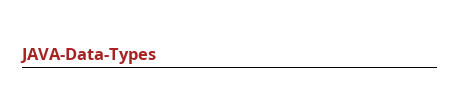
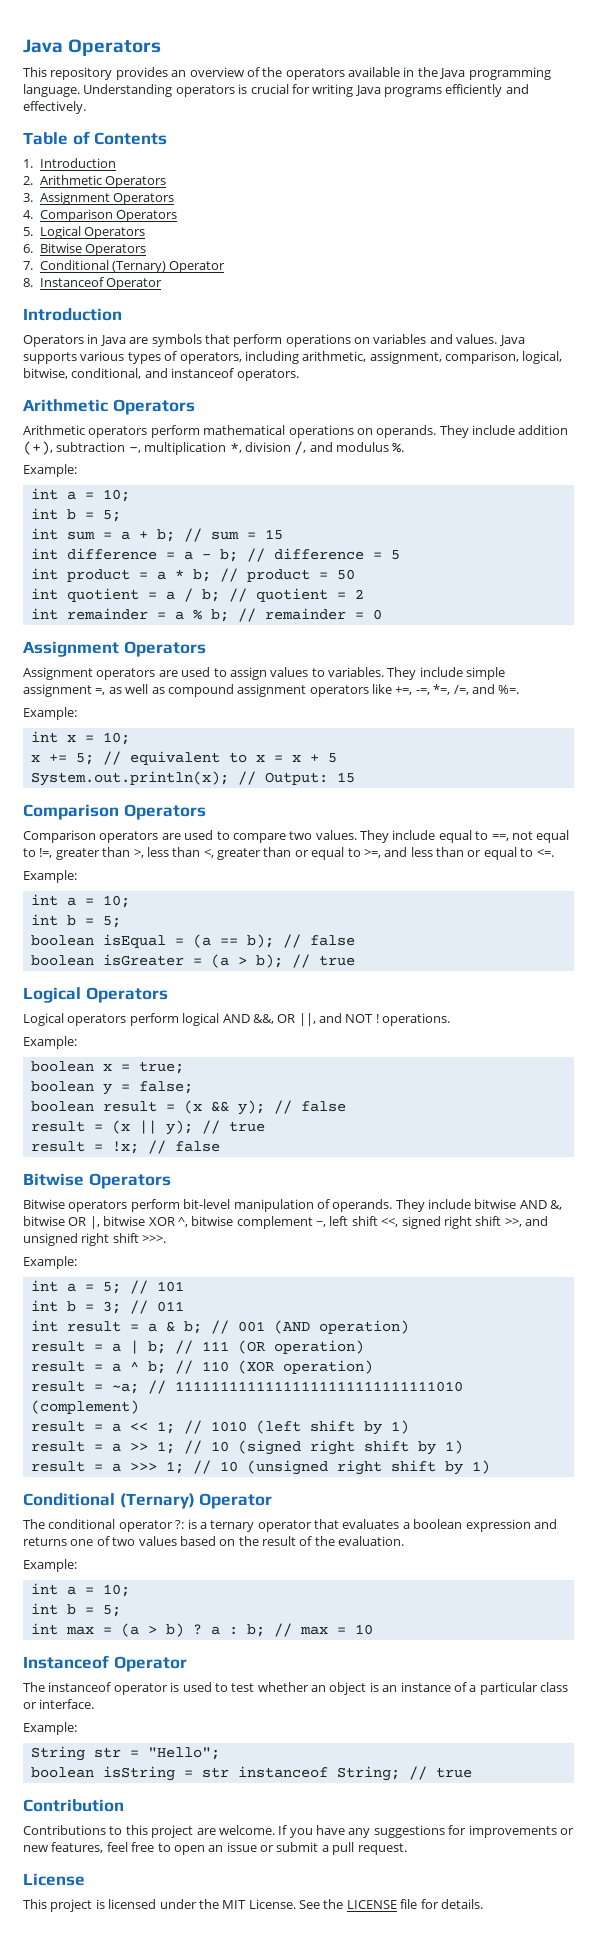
[20,48,156,64] JAVA-Data-Types -> [23,39,162,56] [23,67,551,80] [23,84,529,97] [23,101,86,114] [23,131,168,145] [23,158,116,168] [23,175,167,188] [23,192,175,205] [23,209,178,222] [23,226,146,239] [23,243,147,256] [23,260,226,273] [23,277,163,290] [23,308,122,321] [23,334,525,347] [23,351,563,364] [23,368,299,381] [23,399,195,415] [23,425,569,438] [23,441,405,455] [23,464,77,477] [30,488,130,502] [30,508,121,522] [30,528,283,542] [30,548,400,562] [30,568,355,582] [30,588,364,602] [30,608,382,622] [23,641,206,657] [23,667,506,680] [23,684,520,697] [23,707,77,720] [30,731,130,745] [30,751,337,765] [30,771,355,786] [23,804,206,820] [23,830,570,843] [23,847,554,860] [23,870,77,883] [30,894,130,908] [30,914,121,928] [30,934,355,948] [30,954,355,968] [23,987,168,1003] [23,1013,451,1026] [23,1036,77,1049] [30,1061,184,1074] [30,1081,193,1095] [30,1100,346,1115] [30,1120,265,1135] [30,1140,220,1154] [23,1173,171,1189] [23,1199,563,1212] [23,1216,548,1229] [23,1233,167,1246] [23,1256,77,1269] [30,1280,184,1294] [30,1300,184,1314] [30,1320,409,1334] [30,1340,364,1354] [30,1360,373,1374] [30,1380,463,1394] [30,1400,139,1414] [30,1420,409,1435] [30,1440,463,1455] [30,1460,490,1475] [23,1493,273,1509] [23,1519,557,1532] [23,1536,405,1546] [23,1559,77,1572] [30,1583,130,1597] [30,1603,121,1617] [30,1623,373,1637] [23,1655,187,1672] [23,1682,568,1695] [23,1699,95,1709] [23,1722,77,1735] [30,1746,220,1761] [30,1766,472,1781] [23,1799,124,1812] [23,1825,574,1838] [23,1842,407,1855] [23,1873,85,1886] [23,1899,483,1912] Java Operators // This repository provides an overview of the operators available in the Java programming language. Understanding operators is crucial for writing Java programs efficiently and effectively. // Table of Contents // 1. Introduction // 2. Arithmetic Operators // 3. Assignment Operators // 4. Comparison Operators // 5. Logical Operators // 6. Bitwise Operators // 7. Conditional (Ternary) Operator // 8. Instanceof Operator // Introduction // Operators in Java are symbols that perform operations on variables and values. Java supports various types of operators, including arithmetic, assignment, comparison, logical, bitwise, conditional, and instanceof operators. // Arithmetic Operators // Arithmetic operators perform mathematical operations on operands. They include addition (+), subtraction -, multiplication *, division /, and modulus %. // Example: // int a = 10; // int b = 5; // int sum = a + b; // sum = 15 // int difference = a - b; // difference = 5 // int product = a * b; // product = 50 // int quotient = a / b; // quotient = 2 // int remainder = a % b; // remainder = 0 // Assignment Operators // Assignment operators are used to assign values to variables. They include simple assignment =, as well as compound assignment operators like +=, -=, *=, /=, and %=. // Example: // int x = 10; // x += 5; // equivalent to x = x + 5 // System.out.println(x); // Output: 15 // Comparison Operators // Comparison operators are used to compare two values. They include equal to ==, not equal to !=, greater than >, less than <, greater than or equal to >=, and less than or equal to <=. // Example: // int a = 10; // int b = 5; // boolean isEqual = (a == b); // false // boolean isGreater = (a > b); // true // Logical Operators // Logical operators perform logical AND &&, OR ||, and NOT ! operations. // Example: // boolean x = true; // boolean y = false; // boolean result = (x && y); // false // result = (x || y); // true // result = !x; // false // Bitwise Operators // Bitwise operators perform bit-level manipulation of operands. They include bitwise AND &, bitwise OR |, bitwise XOR ^, bitwise complement ~, left shift <<, signed right shift >>, and unsigned right shift >>>. // Example: // int a = 5; // 101 // int b = 3; // 011 // int result = a & b; // 001 (AND operation) // result = a | b; // 111 (OR operation) // result = a ^ b; // 110 (XOR operation) // result = ~a; // 11111111111111111111111111111010 (complement) // result = a << 1; // 1010 (left shift by 1) // result = a >> 1; // 10 (signed right shift by 1) // result = a >>> 1; // 10 (unsigned right shift by 1) // Conditional (Ternary) Operator // The conditional operator ?: is a ternary operator that evaluates a boolean expression and returns one of two values based on the result of the evaluation. // Example: // int a = 10; // int b = 5; // int max = (a > b) ? a : b; // max = 10 // Instanceof Operator // The instanceof operator is used to test whether an object is an instance of a particular class or interface. // Example: // String str = "Hello"; // boolean isString = str instanceof String; // true // Contribution // Contributions to this project are welcome. If you have any suggestions for improvements or new features, feel free to open an issue or submit a pull request. // License // This project is licensed under the MIT License. See the LICENSE file for details.

